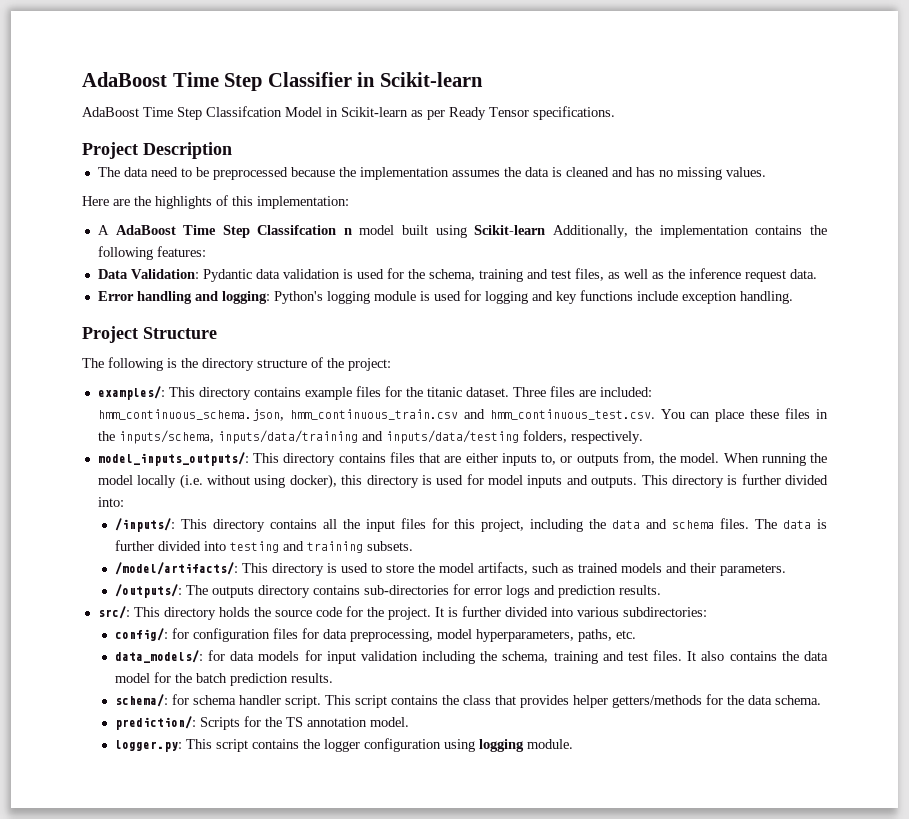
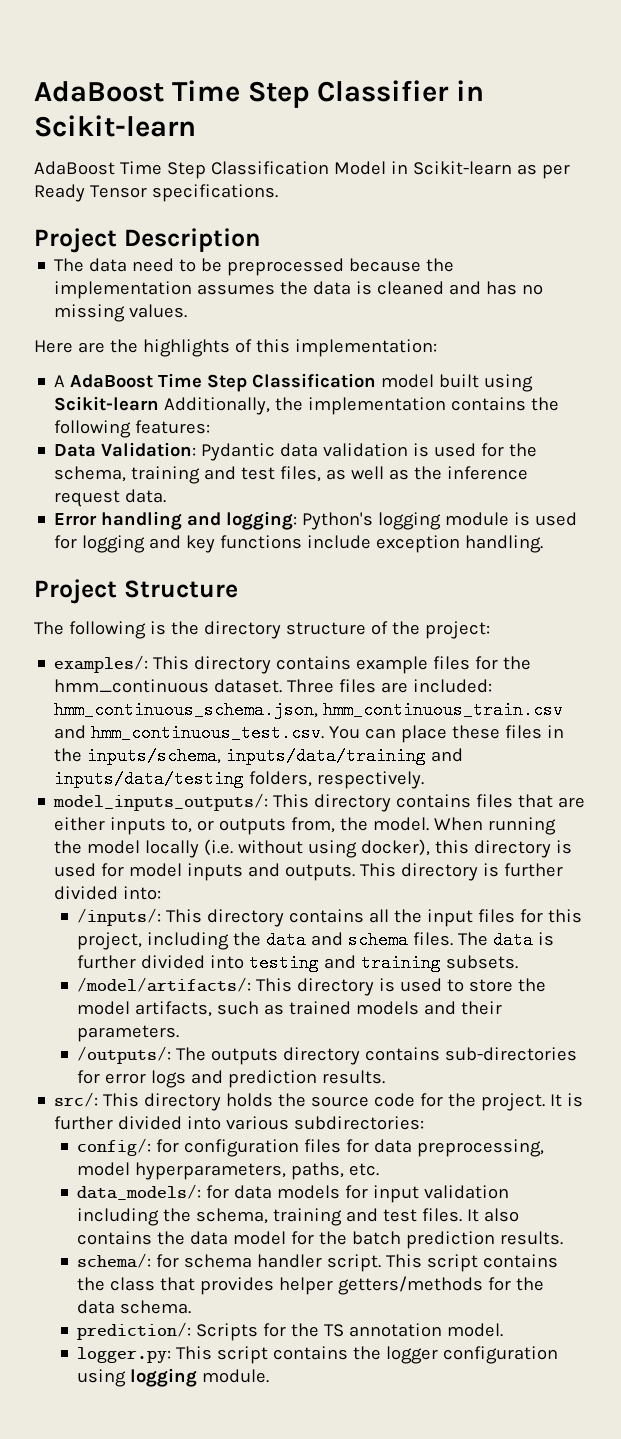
[206,106,282,117] Classifcation -> [210,161,329,175] Classification
[257,225,352,235] Classifcation n -> [252,373,377,388] Classification
[426,387,462,397] titanic -> [54,679,210,693] hmm_continuous

